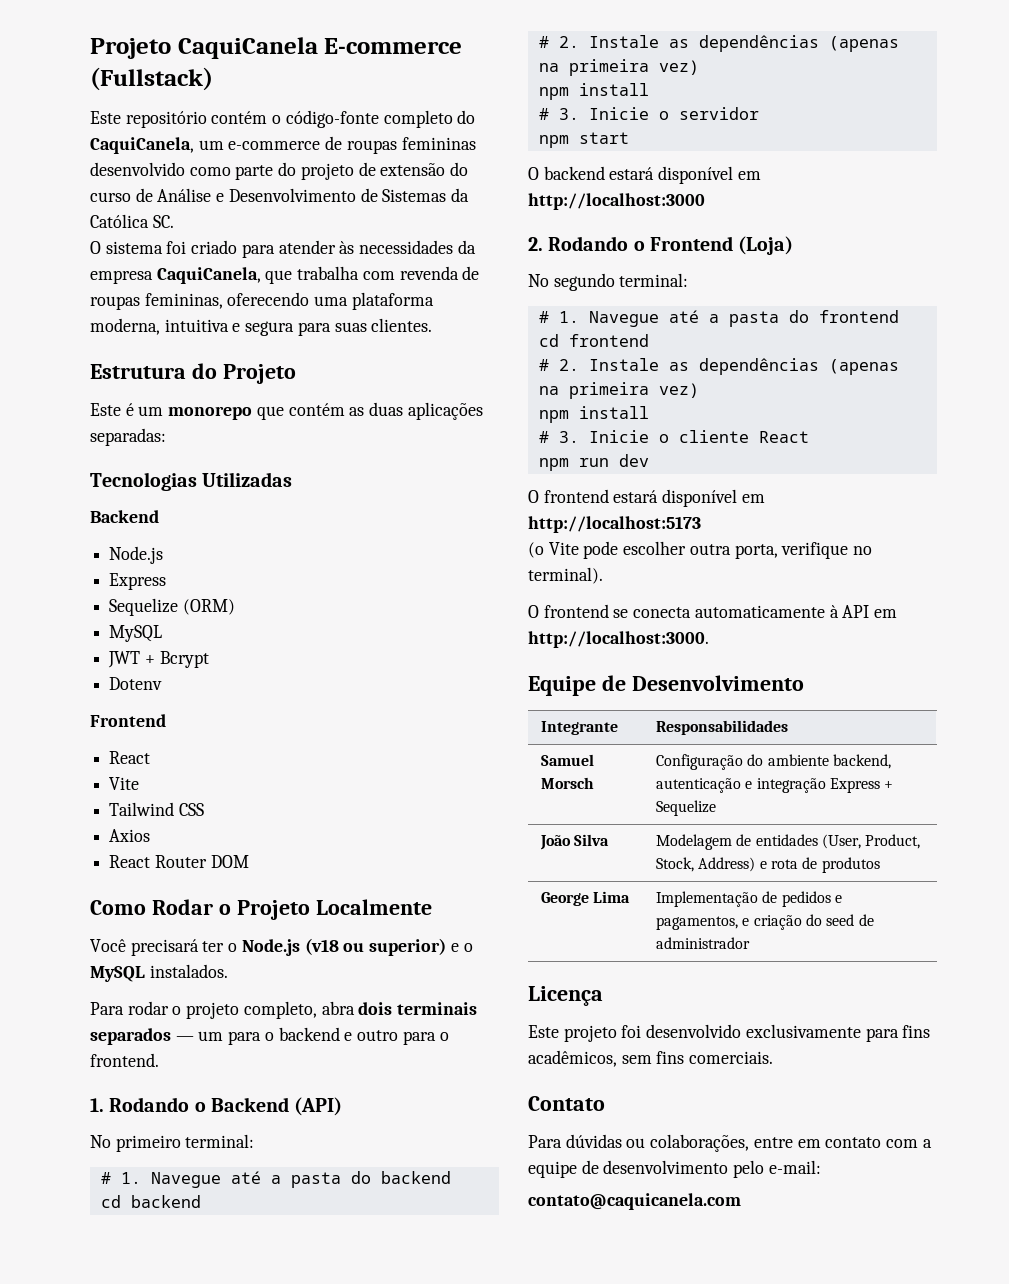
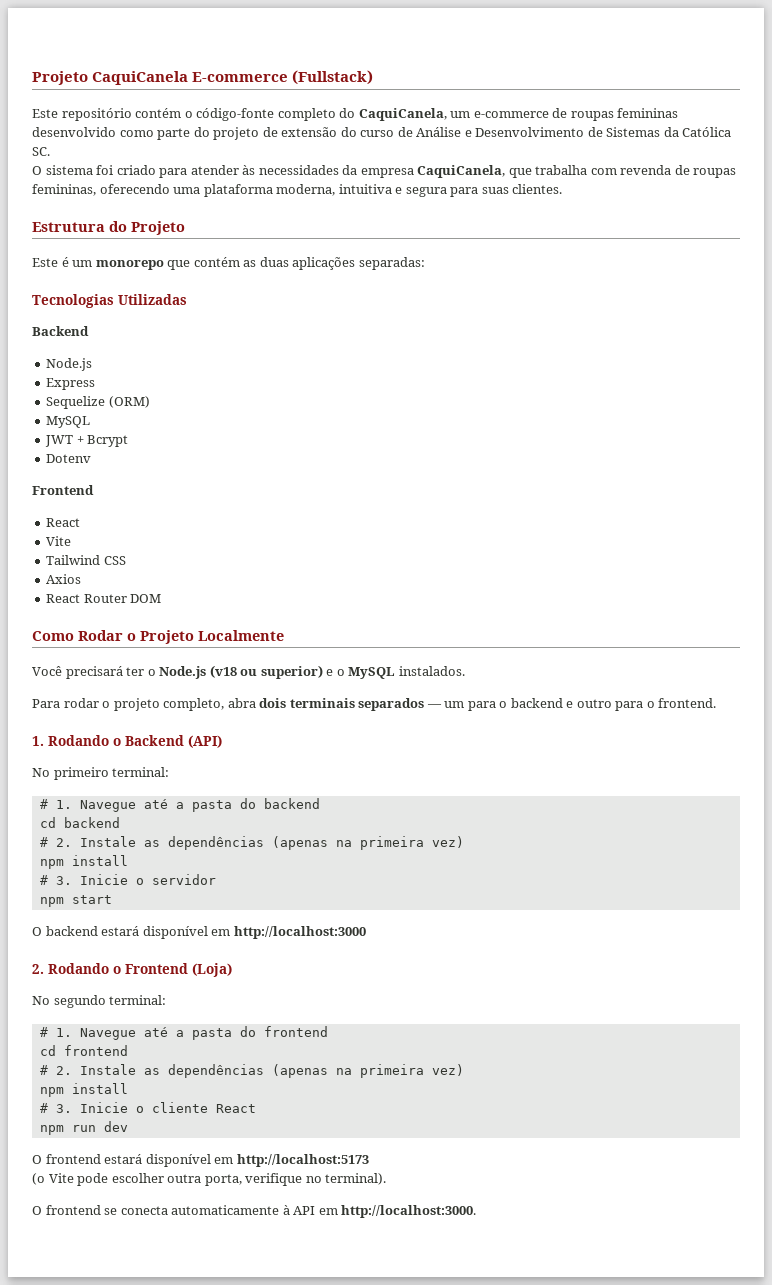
[528,675,804,696] [541,721,619,735] [656,720,789,735] [541,754,595,766] [541,777,595,789] [656,754,892,770] [656,778,894,793] [656,800,717,816] [540,834,610,850] [656,834,921,850] [656,857,880,873] [541,891,631,906] [656,891,843,907] [656,914,874,930] [656,937,751,949] [528,986,603,1006] [528,1024,931,1042] [528,1050,774,1067] [528,1096,605,1111] [528,1134,932,1152] [528,1160,821,1178] [528,1193,741,1210] // Equipe de Desenvolvimento // Integrante | Responsabilidades // Samuel Morsch | Configuração do ambiente backend, autenticação e integração Express + Sequelize // João Silva | Modelagem de entidades (User, Product, Stock, Address) e rota de produtos // George Lima | Implementação de pedidos e pagamentos, e criação do seed de administrador // Licença // Este projeto foi desenvolvido exclusivamente para fins acadêmicos, sem fins comerciais. // Contato // Para dúvidas ou colaborações, entre em contato com a equipe de desenvolvimento pelo e-mail: // contato@caquicanela.com -> (477, 1211) none

